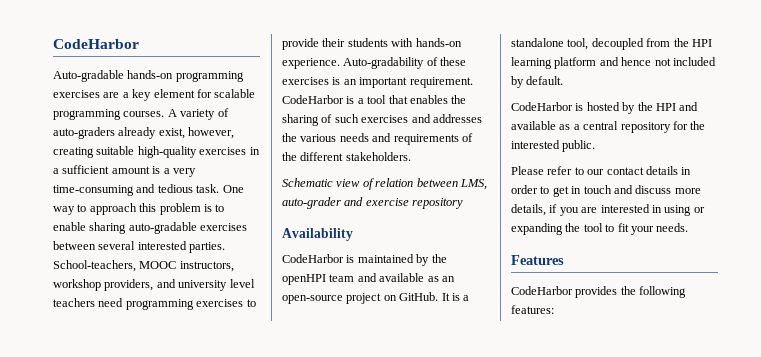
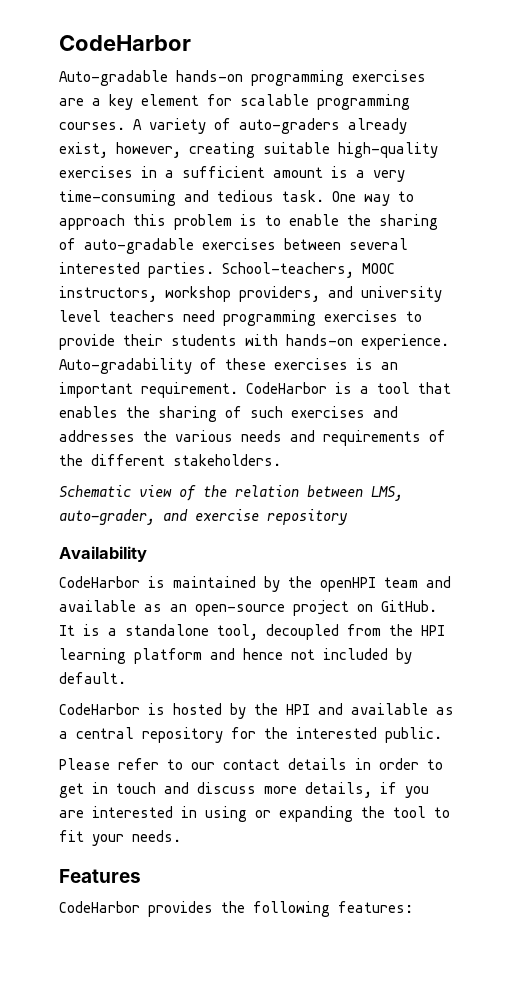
[89,222,127,234] sharing -> [347,214,438,230] [59,238,76,250] the sharing of
(374, 184) none -> [203,485,227,497] the
[282,197,341,209] auto-grader -> [59,509,155,525] auto-grader,

